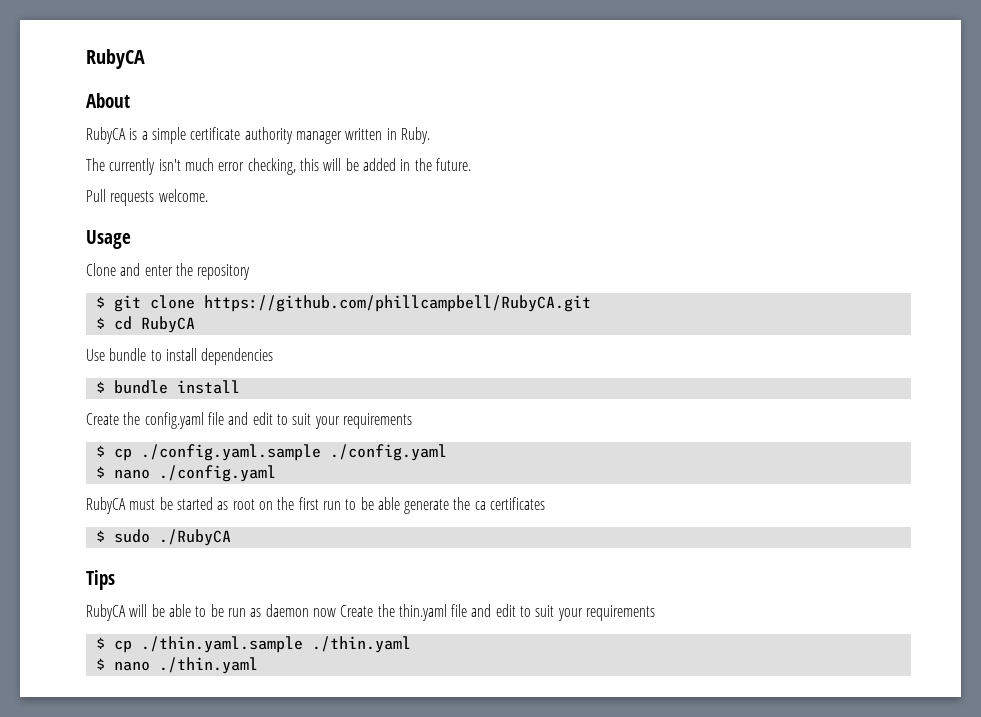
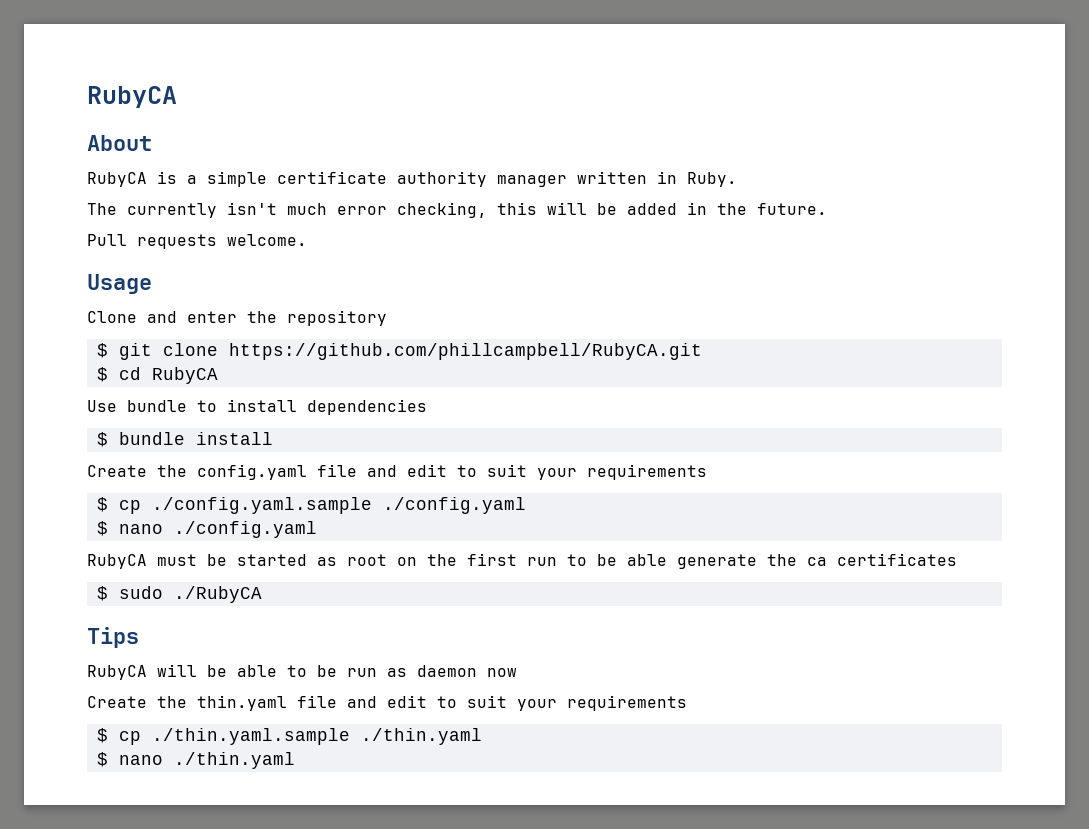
(336, 612) none -> (517, 672) //

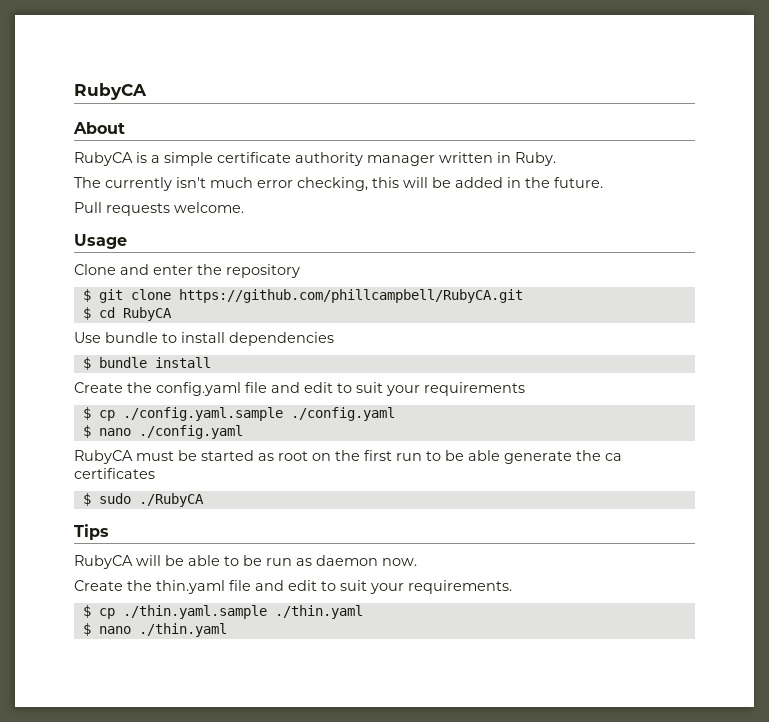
[487,668,517,677] now -> [382,558,417,566] now.
[567,695,687,711] requirements -> [408,580,512,594] requirements.

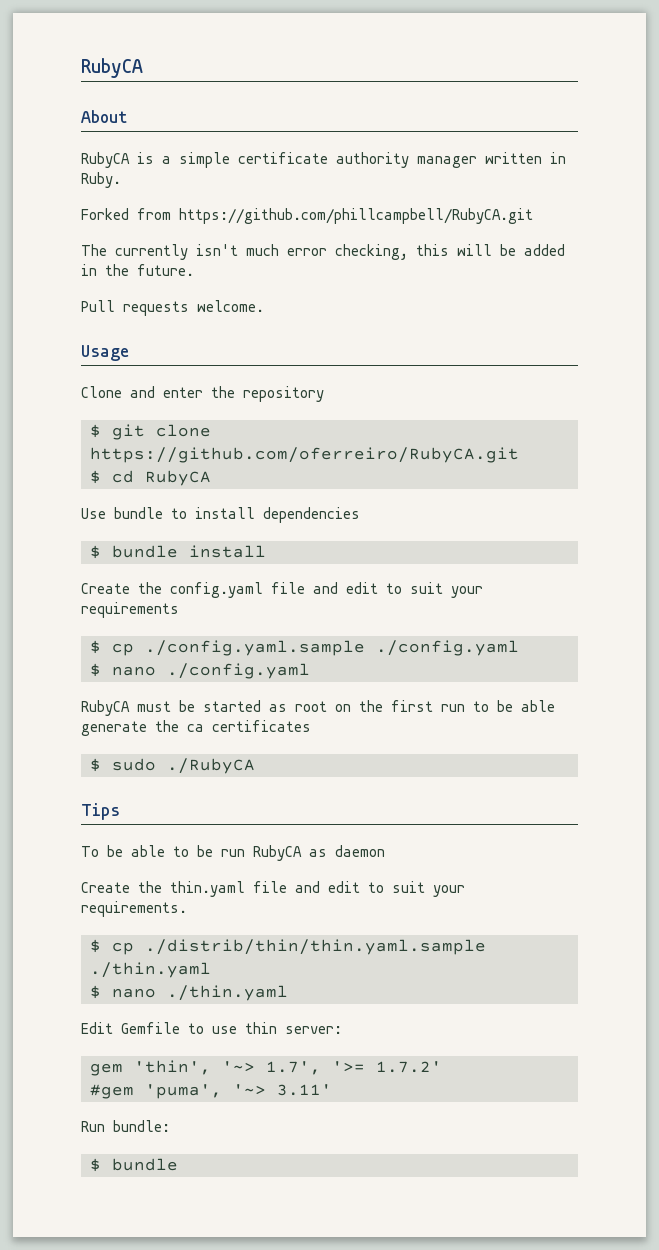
(556, 159) none -> [81,208,533,224] // Forked from https://github.com/phillcampbell/RubyCA.git
[178,289,523,303] https://github.com/phillcampbell/RubyCA.git -> [90,447,519,463] https://github.com/oferreiro/RubyCA.git
[74,555,161,569] RubyCA will -> [81,846,99,857] To
(292, 562) none -> [253,845,302,861] RubyCA
[382,558,417,566] now. -> (385, 851) none
[122,605,267,619] ./thin.yaml.sample -> [145,939,486,955] ./distrib/thin/thin.yaml.sample
(227, 630) none -> [81,1022,342,1034] [90,1060,442,1076] [90,1084,332,1099] [81,1120,170,1132] [90,1158,178,1172] // Edit Gemfile to use thin server: // gem 'thin', '~> 1.7', '>= 1.7.2' // #gem 'puma', '~> 3.11' // Run bundle: // $ bundle

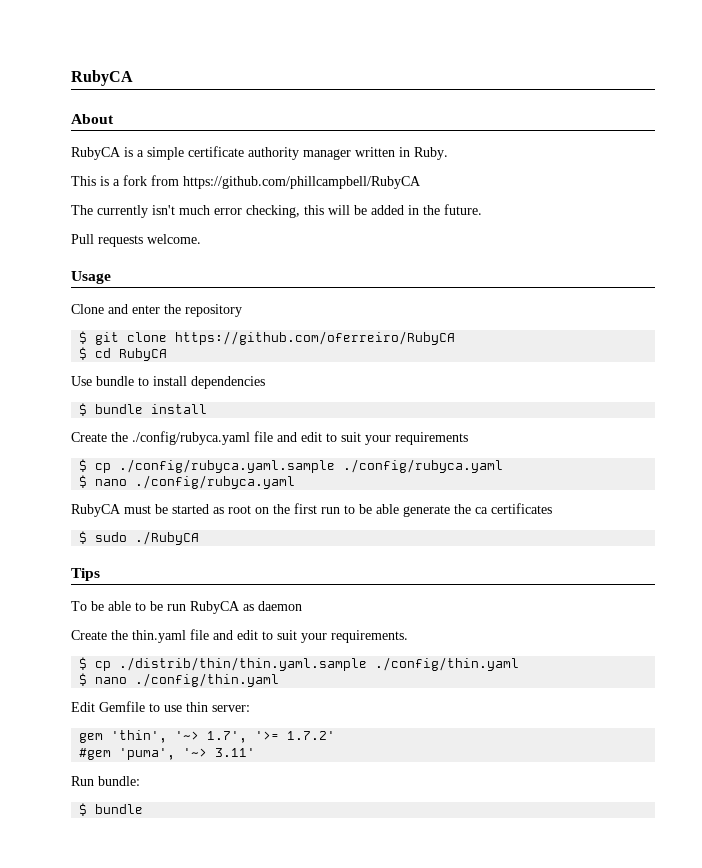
[81,208,533,224] Forked from https://github.com/phillcampbell/RubyCA.git -> [71,175,421,189] This is a fork from https://github.com/phillcampbell/RubyCA
[90,447,519,463] https://github.com/oferreiro/RubyCA.git -> [175,331,456,345] https://github.com/oferreiro/RubyCA
[170,582,263,598] config.yaml -> [132,431,250,445] ./config/rubyca.yaml
[145,640,519,656] [90,663,310,679] ./config.yaml.sample ./config.yaml // $ nano ./config.yaml -> [119,459,504,473] [79,475,296,489] ./config/rubyca.yaml.sample ./config/rubyca.yaml // $ nano ./config/rubyca.yaml
[90,962,211,978] [90,985,288,1001] ./thin.yaml // $ nano ./thin.yaml -> [375,657,520,671] [79,673,280,687] ./config/thin.yaml // $ nano ./config/thin.yaml

